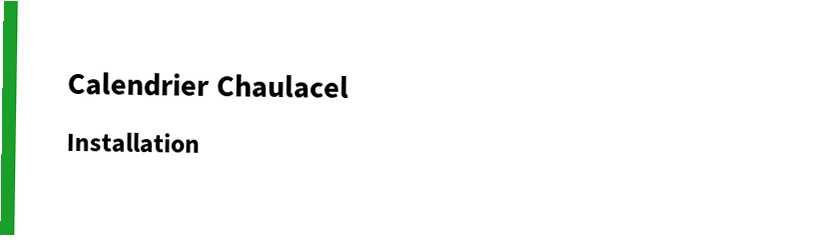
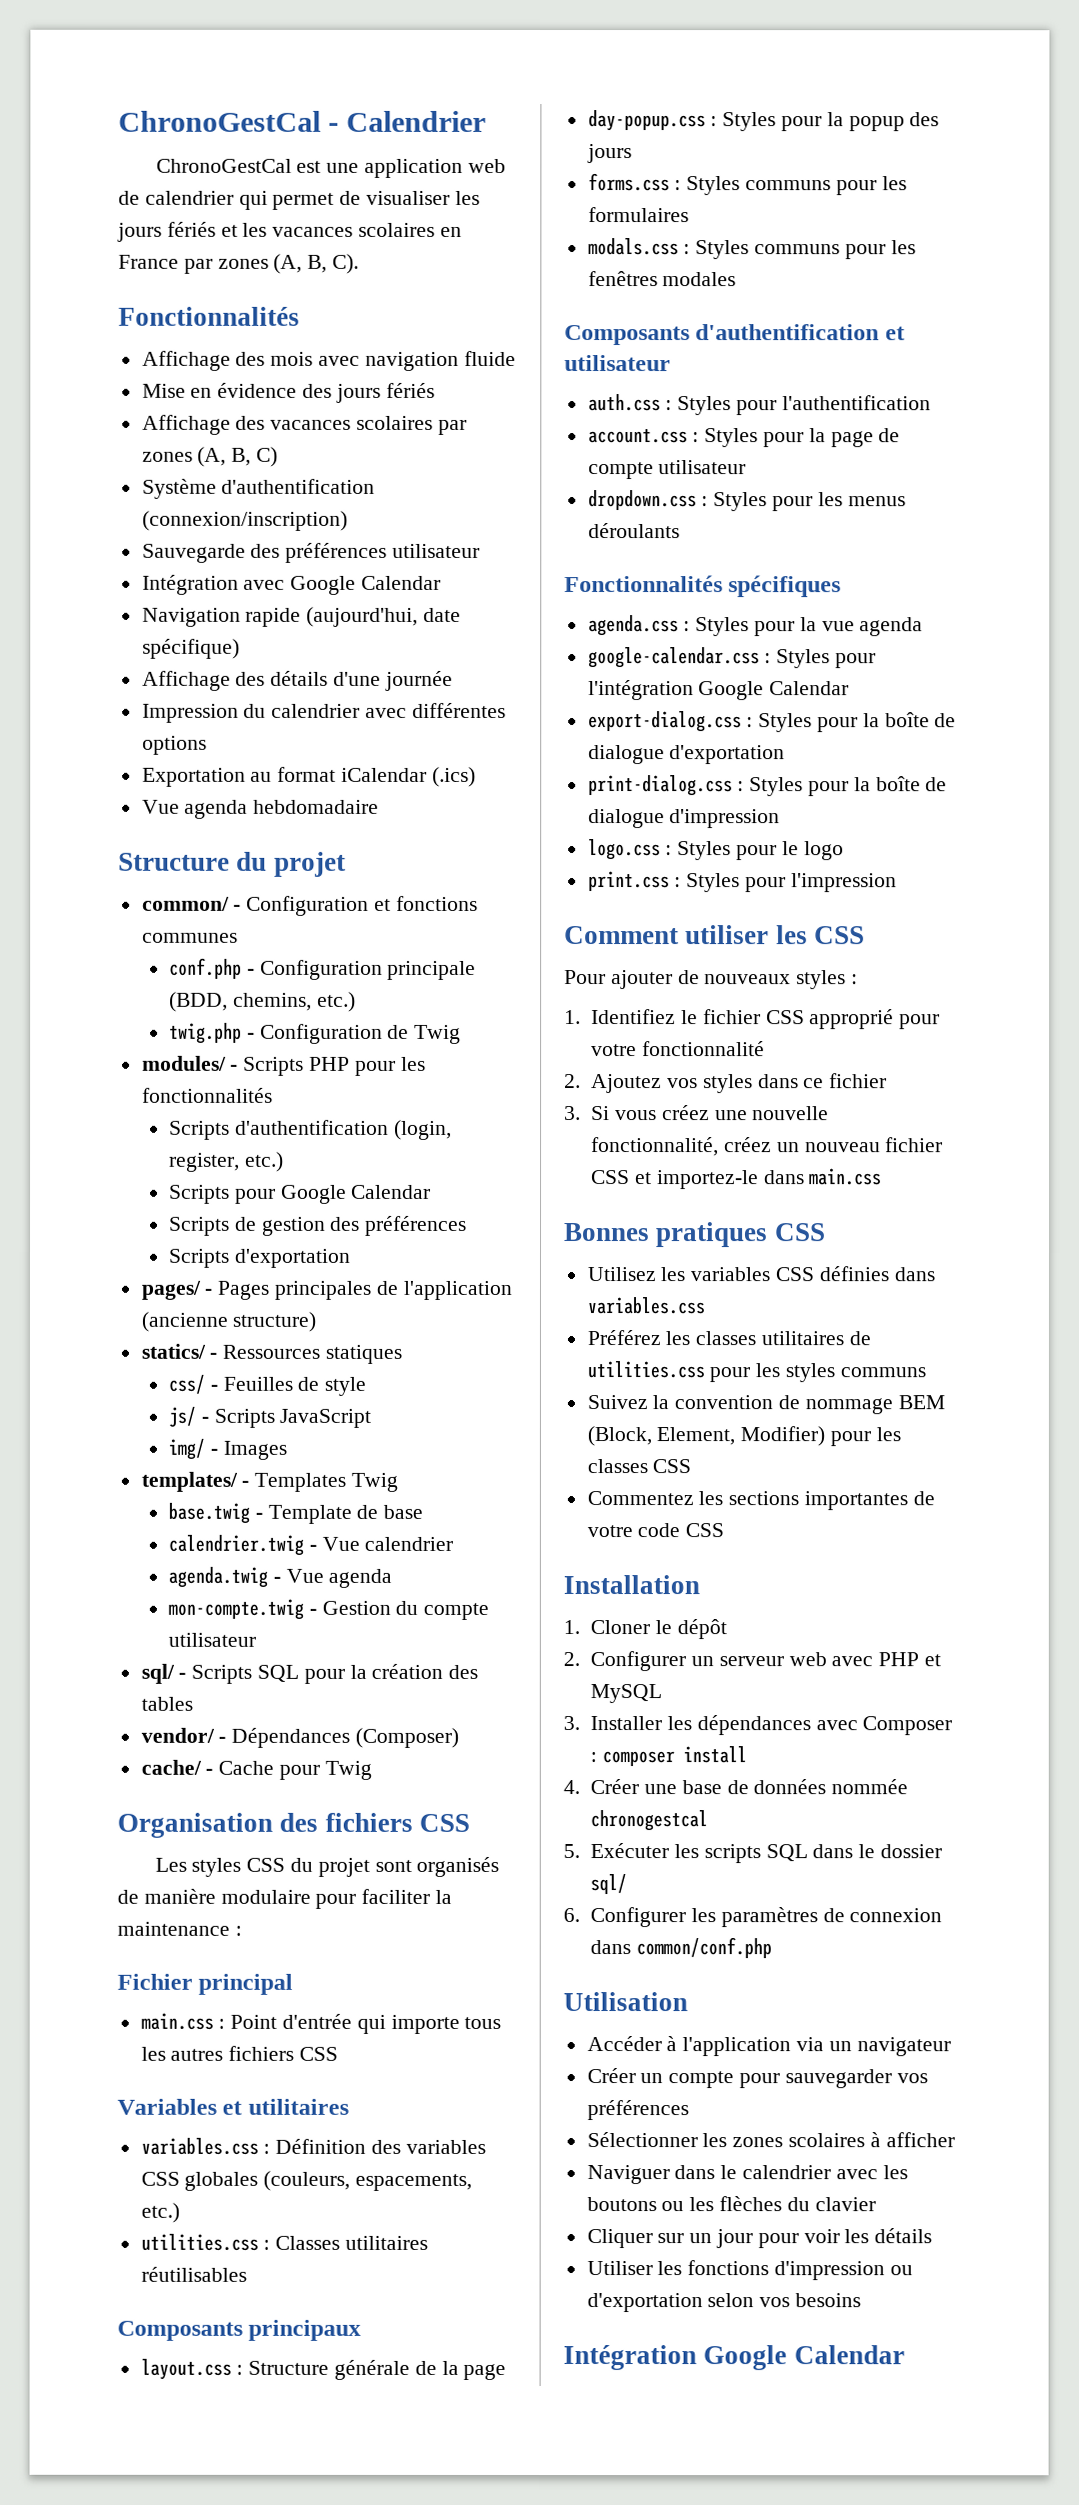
(67, 84) none -> [118,110,340,132] ChronoGestCal -
[216,74,350,100] [66,131,200,154] Chaulacel // Installation -> [155,158,506,178] [118,190,480,210] [117,221,462,242] [118,253,360,274] [118,306,300,326] [141,350,516,371] [141,382,435,403] [141,414,467,435] [141,446,279,467] [141,478,376,499] [141,510,348,531] [141,542,481,563] [141,574,442,595] [141,606,462,627] [141,638,240,659] [141,670,453,691] [141,702,506,723] [141,735,207,755] [141,766,476,787] [141,799,380,819] [118,851,346,877] [141,895,478,916] [141,932,238,943] [168,957,477,980] [168,991,356,1012] [168,1022,462,1044] [141,1055,426,1076] [141,1087,273,1103] [168,1119,452,1140] [168,1151,284,1172] [168,1184,432,1204] [168,1215,468,1236] [167,1248,351,1268] [140,1280,512,1300] [140,1311,317,1332] [140,1343,403,1364] [167,1374,367,1396] [167,1406,372,1428] [167,1438,287,1460] [140,1471,399,1492] [167,1502,424,1524] [167,1534,454,1556] [167,1566,393,1588] [167,1598,490,1620] [167,1632,256,1647] [140,1663,479,1684] [140,1696,193,1711] [140,1727,460,1748] [140,1759,372,1780] [117,1812,470,1838] [154,1856,500,1877] [117,1888,453,1909] [117,1921,242,1936] [117,1973,294,1995] [140,2012,502,2034] [140,2045,339,2061] [117,2098,349,2115] [140,2137,486,2155] [140,2170,473,2191] [140,2202,180,2223] [140,2233,429,2251] [140,2266,247,2282] [117,2319,362,2341] [140,2358,507,2380] [587,110,940,132] [586,144,632,164] [587,173,907,196] [587,207,689,223] [587,238,916,260] [587,271,737,287] [564,324,905,346] [564,355,671,372] [587,394,931,416] [587,428,901,448] [587,460,747,480] [587,490,906,512] [587,523,680,539] [564,575,842,598] [587,615,924,637] [587,647,877,669] [587,680,850,701] [587,711,957,733] [587,745,786,765] [587,775,948,797] [587,809,781,829] [587,839,844,861] [587,871,897,893] [564,925,865,945] [564,970,859,990] [564,1009,941,1030] [591,1041,766,1057] [564,1073,888,1094] [564,1105,830,1121] [591,1137,944,1157] [591,1168,883,1190] [564,1222,826,1248] [586,1266,935,1282] [586,1297,705,1315] [586,1330,871,1346] [586,1361,926,1383] [586,1395,945,1415] [586,1426,901,1447] [586,1459,692,1474] [586,1491,935,1511] [586,1523,725,1538] [563,1575,700,1595] [563,1619,727,1640] [563,1651,942,1672] [590,1684,663,1704] [563,1715,953,1736] [590,1746,748,1767] [563,1779,909,1795] [590,1810,709,1832] [563,1843,943,1864] [590,1874,628,1895] [563,1907,943,1928] [590,1937,773,1959] [563,1992,688,2012] [586,2036,951,2057] [586,2068,928,2089] [586,2100,689,2121] [586,2132,955,2148] [586,2165,908,2185] [586,2196,876,2212] [586,2228,933,2249] [586,2260,913,2281] [586,2293,862,2313] [563,2345,905,2371] // ChronoGestCal est une application web de calendrier qui permet de visualiser les jours fériés et les vacances scolaires en France par zones (A, B, C). // Fonctionnalités // Affichage des mois avec navigation fluide // Mise en évidence des jours fériés // Affichage des vacances scolaires par zones (A, B, C) // Système d'authentification (connexion/inscription) // Sauvegarde des préférences utilisateur // Intégration avec Google Calendar // Navigation rapide (aujourd'hui, date spécifique) // Affichage des détails d'une journée // Impression du calendrier avec différentes options // Exportation au format iCalendar (.ics) // Vue agenda hebdomadaire // Structure du projet // common/ - Configuration et fonctions communes // conf.php - Configuration principale (BDD, chemins, etc.) // twig.php - Configuration de Twig // modules/ - Scripts PHP pour les fonctionnalités // Scripts d'authentification (login, register, etc.) // Scripts pour Google Calendar // Scripts de gestion des préférences // Scripts d'exportation // pages/ - Pages principales de l'application (ancienne structure) // statics/ - Ressources statiques // css/ - Feuilles de style // js/ - Scripts JavaScript // img/ - Images // templates/ - Templates Twig // base.twig - Template de base // calendrier.twig - Vue calendrier // agenda.twig - Vue agenda // mon-compte.twig - Gestion du compte utilisateur // sql/ - Scripts SQL pour la création des tables // vendor/ - Dépendances (Composer) // cache/ - Cache pour Twig // Organisation des fichiers CSS // Les styles CSS du projet sont organisés de manière modulaire pour faciliter la maintenance : // Fichier principal // main.css : Point d'entrée qui importe tous les autres fichiers CSS // Variables et utilitaires // variables.css : Définition des variables CSS globales (couleurs, espacements, etc.) // utilities.css : Classes utilitaires réutilisables // Composants principaux // layout.css : Structure générale de la page // day-popup.css : Styles pour la popup des jours // forms.css : Styles communs pour les formulaires // modals.css : Styles communs pour les fenêtres modales // Composants d'authentification et utilisateur // auth.css : Styles pour l'authentification // account.css : Styles pour la page de compte utilisateur // dropdown.css : Styles pour les menus déroulants // Fonctionnalités spécifiques // agenda.css : Styles pour la vue agenda // google-calendar.css : Styles pour l'intégration Google Calendar // export-dialog.css : Styles pour la boîte de dialogue d'exportation // print-dialog.css : Styles pour la boîte de dialogue d'impression // logo.css : Styles pour le logo // print.css : Styles pour l'impression // Comment utiliser les CSS // Pour ajouter de nouveaux styles : // 1. Identifiez le fichier CSS approprié pour votre fonctionnalité // 2. Ajoutez vos styles dans ce fichier // 3. Si vous créez une nouvelle fonctionnalité, créez un nouveau fichier CSS et importez-le dans main.css // Bonnes pratiques CSS // Utilisez les variables CSS définies dans variables.css // Préférez les classes utilitaires de utilities.css pour les styles communs // Suivez la convention de nommage BEM (Block, Element, Modifier) pour les classes CSS // Commentez les sections importantes de votre code CSS // Installation // 1. Cloner le dépôt // 2. Configurer un serveur web avec PHP et MySQL // 3. Installer les dépendances avec Composer : composer install // 4. Créer une base de données nommée chronogestcal // 5. Exécuter les scripts SQL dans le dossier sql/ // 6. Configurer les paramètres de connexion dans common/conf.php // Utilisation // Accéder à l'application via un navigateur // Créer un compte pour sauvegarder vos préférences // Sélectionner les zones scolaires à afficher // Naviguer dans le calendrier avec les boutons ou les flèches du clavier // Cliquer sur un jour pour voir les détails // Utiliser les fonctions d'impression ou d'exportation selon vos besoins // Intégration Google Calendar

